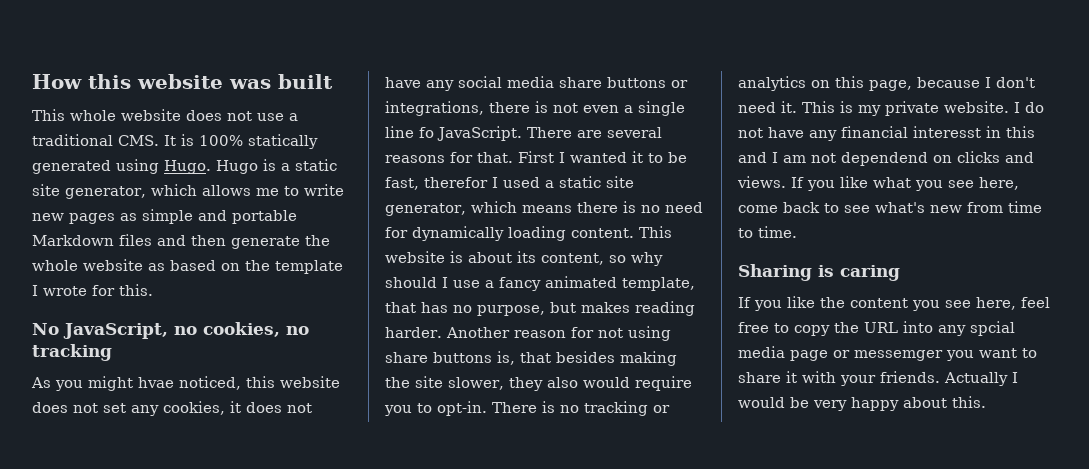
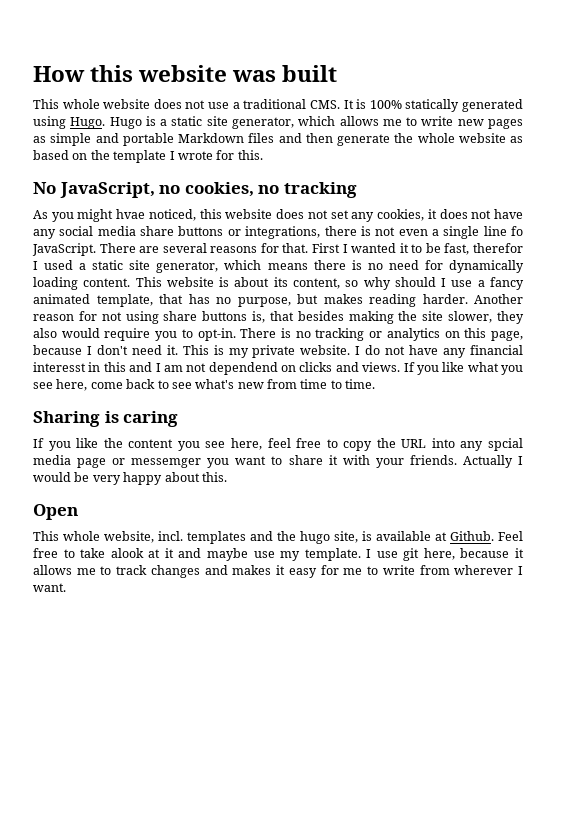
(986, 402) none -> [33,504,78,520] [33,531,523,544] [33,548,524,561] [33,565,523,578] [33,583,66,592] // Open // This whole website, incl. templates and the hugo site, is available at Github. Feel free to take alook at it and maybe use my template. I use git here, because it allows me to track changes and makes it easy for me to write from wherever I want.

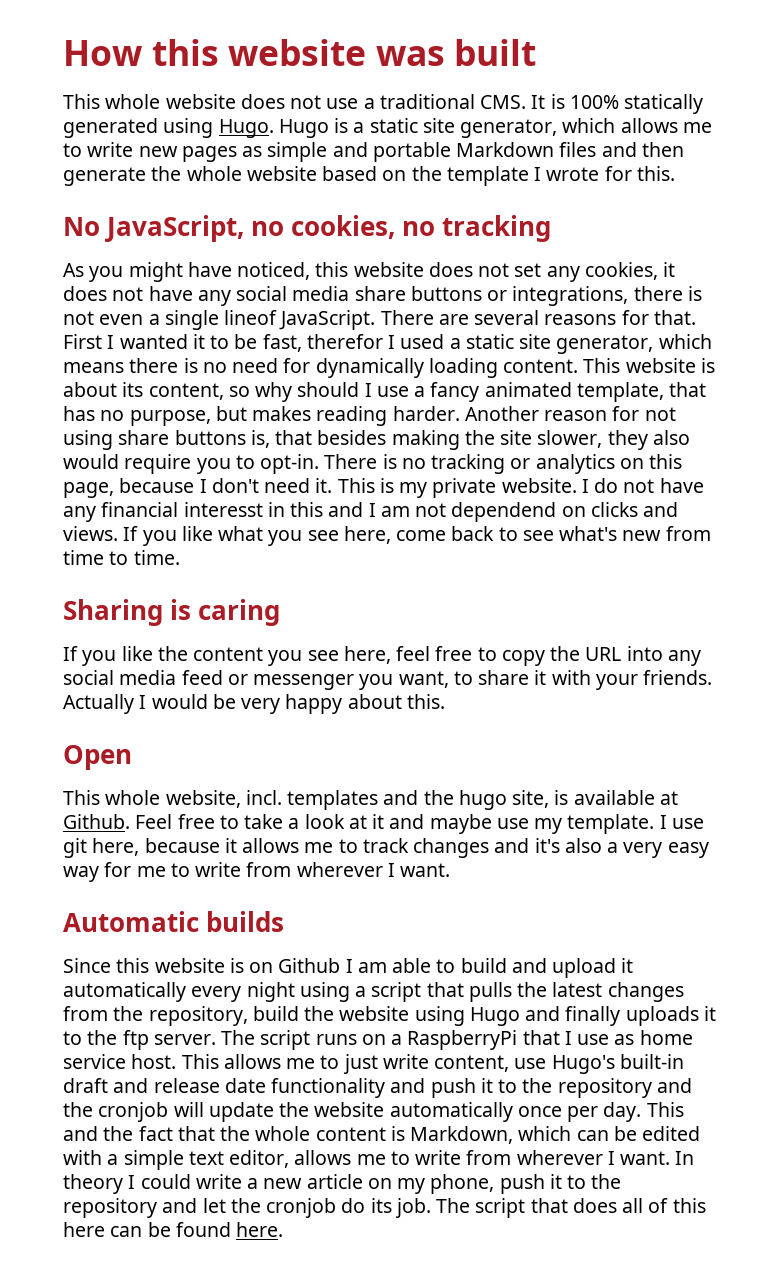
[510,136,523,143] as -> (317, 173) none
[116,209,146,219] hvae -> [187,262,232,277] have
[483,226,523,236] line fo -> [224,310,278,325] lineof
[488,438,523,451] [33,455,267,468] spcial media page or messemger you want -> [63,670,449,690] social media feed or messenger you want,
[110,548,144,558] alook -> [288,814,345,829] a look
[232,565,317,578] makes it easy -> [534,838,709,858] [63,866,99,882] it's also a very easy way
(66, 587) none -> [63,911,285,932] [63,958,634,978] [63,982,684,1002] [63,1006,716,1026] [63,1030,693,1050] [63,1054,684,1074] [63,1078,692,1098] [63,1102,684,1122] [63,1126,701,1144] [63,1150,695,1170] [63,1174,622,1194] [63,1198,706,1218] [63,1222,284,1237] // Automatic builds // Since this website is on Github I am able to build and upload it automatically every night using a script that pulls the latest changes from the repository, build the website using Hugo and finally uploads it to the ftp server. The script runs on a RaspberryPi that I use as home service host. This allows me to just write content, use Hugo's built-in draft and release date functionality and push it to the repository and the cronjob will update the website automatically once per day. This and the fact that the whole content is Markdown, which can be edited with a simple text editor, allows me to write from wherever I want. In theory I could write a new article on my phone, push it to the repository and let the cronjob do its job. The script that does all of this here can be found here.

